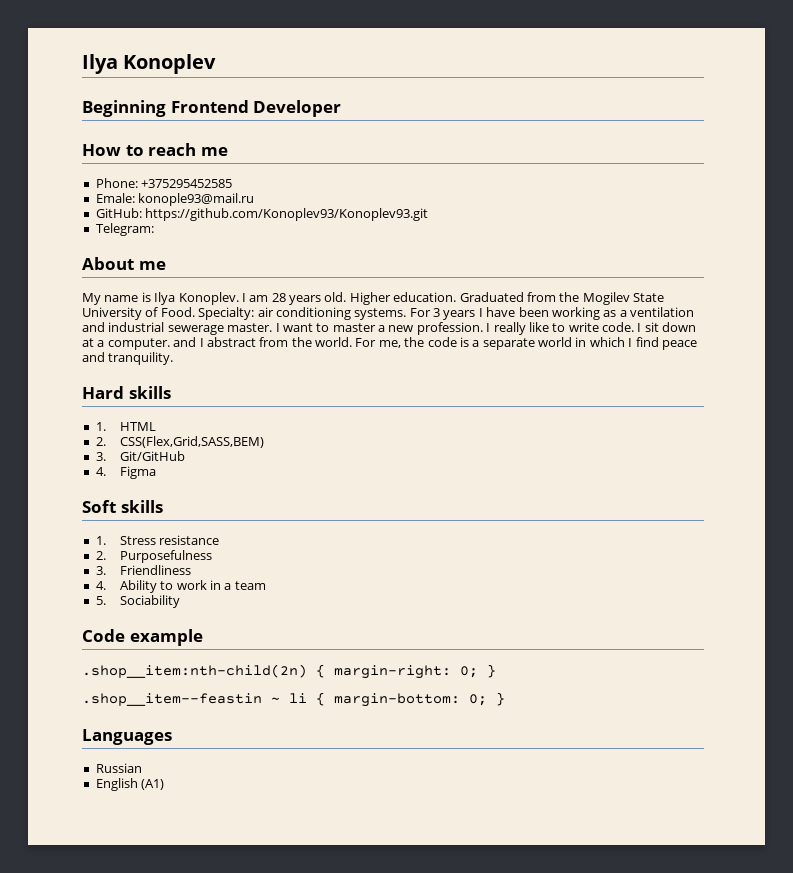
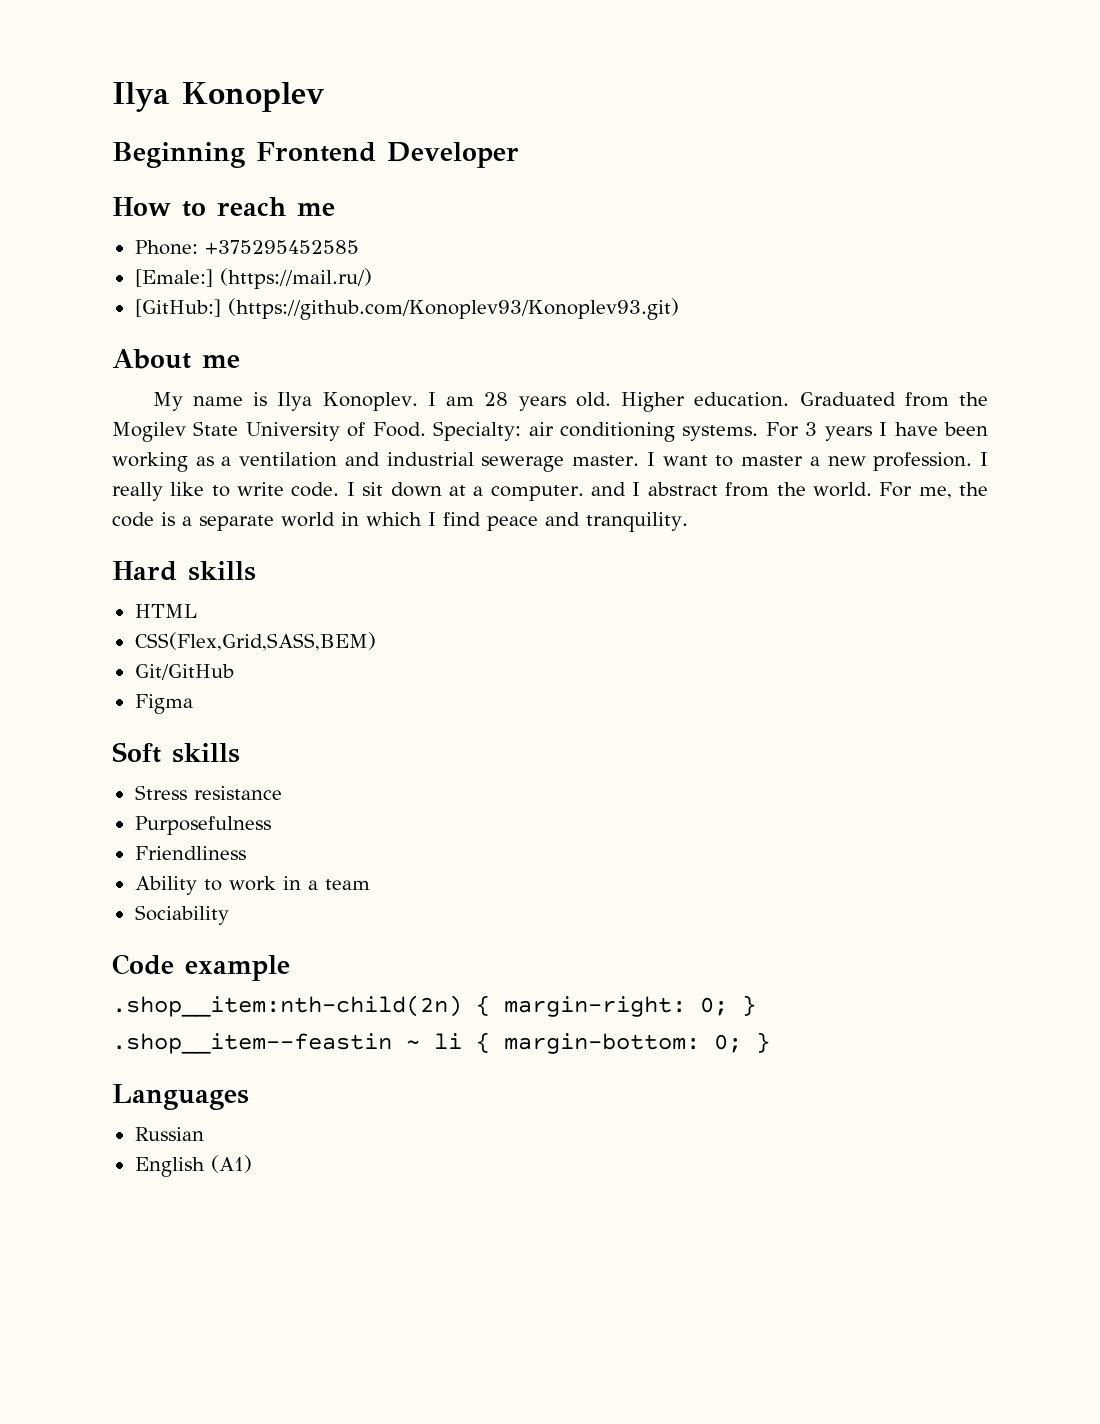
[95,193,255,206] [95,208,429,221] [95,223,154,236] Emale: konople93@mail.ru // GitHub: https://github.com/Konoplev93/Konoplev93.git // Telegram: -> [134,268,372,289] [134,298,679,320] [Emale:] (https://mail.ru/) // [GitHub:] (https://github.com/Konoplev93/Konoplev93.git)
[95,422,106,431] 1. -> (256, 571) none
[95,437,106,446] 2. -> (197, 611) none
[95,452,106,461] 3. -> (376, 641) none
[95,467,106,476] 4. -> (234, 672) none
[95,536,106,545] 1. -> (240, 753) none
[95,551,106,560] 2. -> (282, 793) none
[95,566,106,575] 3. -> (271, 825) none
[95,581,106,590] 4. -> (246, 853) none
[95,596,106,605] 5. -> (370, 884) none

